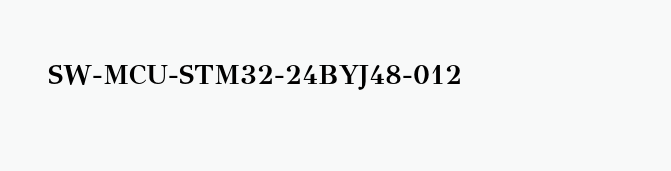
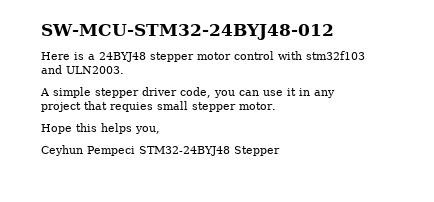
(462, 77) none -> [41,51,365,62] [41,65,124,74] [40,87,335,98] [41,101,276,112] [41,123,160,134] [41,145,280,156] // Here is a 24BYJ48 stepper motor control with stm32f103 and ULN2003. // A simple stepper driver code, you can use it in any project that requies small stepper motor. // Hope this helps you, // Ceyhun Pempeci STM32-24BYJ48 Stepper

